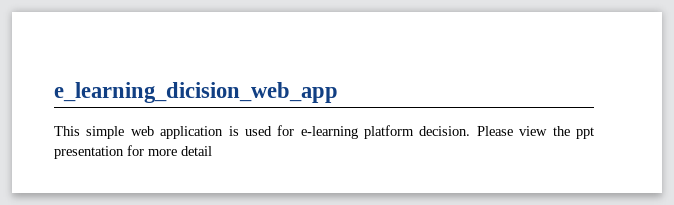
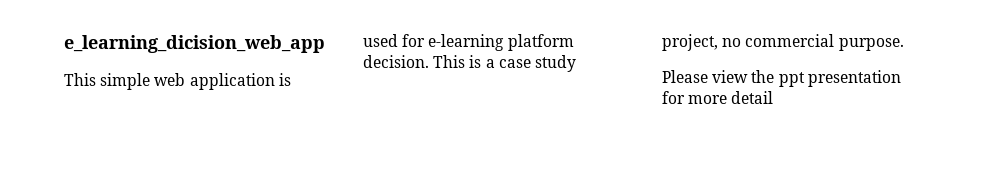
(471, 131) none -> [433,55,576,72] [662,34,904,51] This is a case study project, no commercial purpose. //

